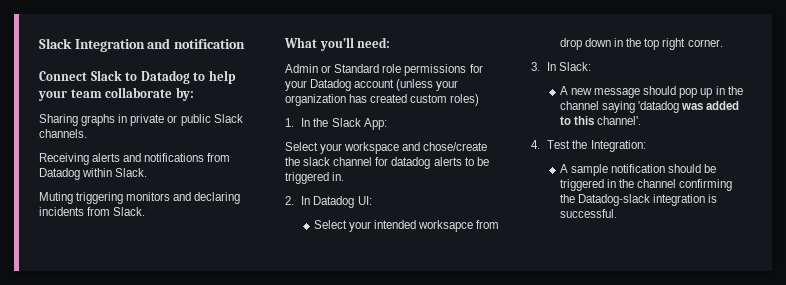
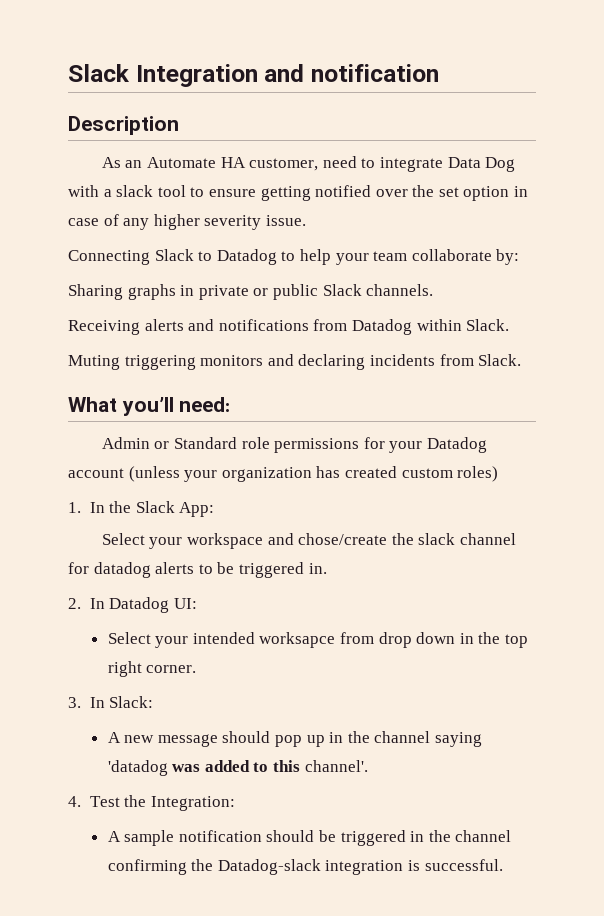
[39,71,87,81] Connect -> [68,116,179,135] [101,156,516,172] [68,185,529,201] [68,214,306,230] [68,250,150,265] Description // As an Automate HA customer, need to integrate Data Dog with a slack tool to ensure getting notified over the set option in case of any higher severity issue. // Connecting

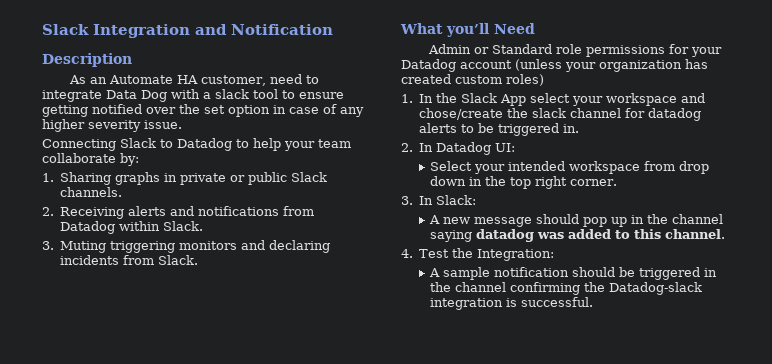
[310,64,439,82] notification -> [231,24,333,35] Notification
(520, 257) none -> [42,173,54,182] 1.
(434, 290) none -> [42,207,54,216] 2.
(510, 325) none -> [42,241,54,250] 3.
[179,397,231,412] need: -> [494,23,535,34] Need
[179,502,215,517] [101,533,145,545] App: // Select -> [500,93,571,106] App select
[259,632,336,648] worksapce -> [569,161,641,174] workspace
[107,760,168,776] 'datadog -> [476,229,535,242] datadog
[304,760,368,772] channel'. -> [665,229,726,239] channel.

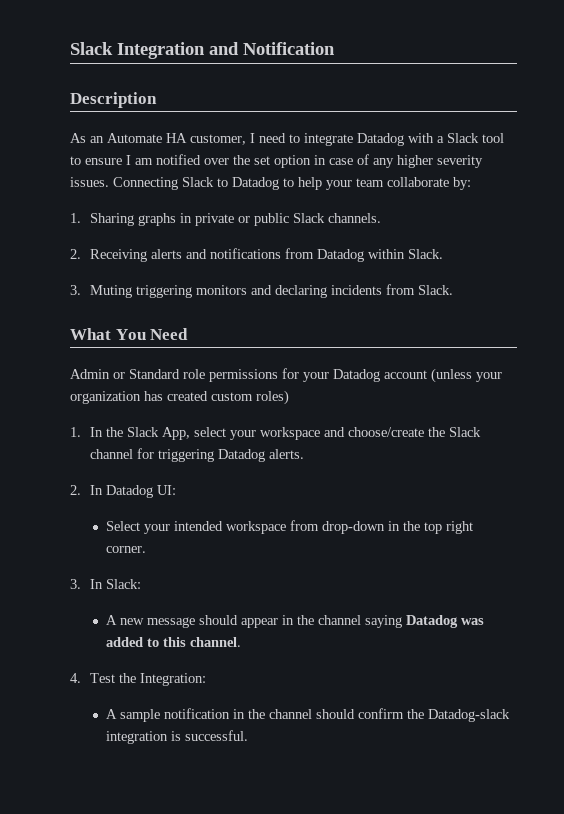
(267, 80) none -> [250,133,255,143] I
[106,90,167,102] Data Dog -> [357,133,404,146] Datadog
[215,89,249,99] slack -> [447,133,479,143] Slack
[42,105,88,117] getting -> [126,155,153,165] I am
[144,120,182,129] issue. // -> [70,177,109,187] issues.
[446,23,489,37] you’ll -> [115,329,146,340] You
[500,94,527,106] App -> [162,427,191,440] App,
[419,108,702,121] [419,123,580,136] chose/create the slack channel for datadog alerts to be triggered in. -> [348,427,482,437] [90,448,305,462] choose/create the Slack channel for triggering Datadog alerts.
[679,161,710,174] [430,176,467,186] drop down -> [322,521,386,534] drop-down
[583,217,628,227] pop up -> [241,618,279,628] appear
[476,229,535,242] datadog -> [406,615,459,628] Datadog
[572,267,718,280] [430,282,581,295] should be triggered in the channel confirming -> [233,708,405,719] in the channel should confirm

